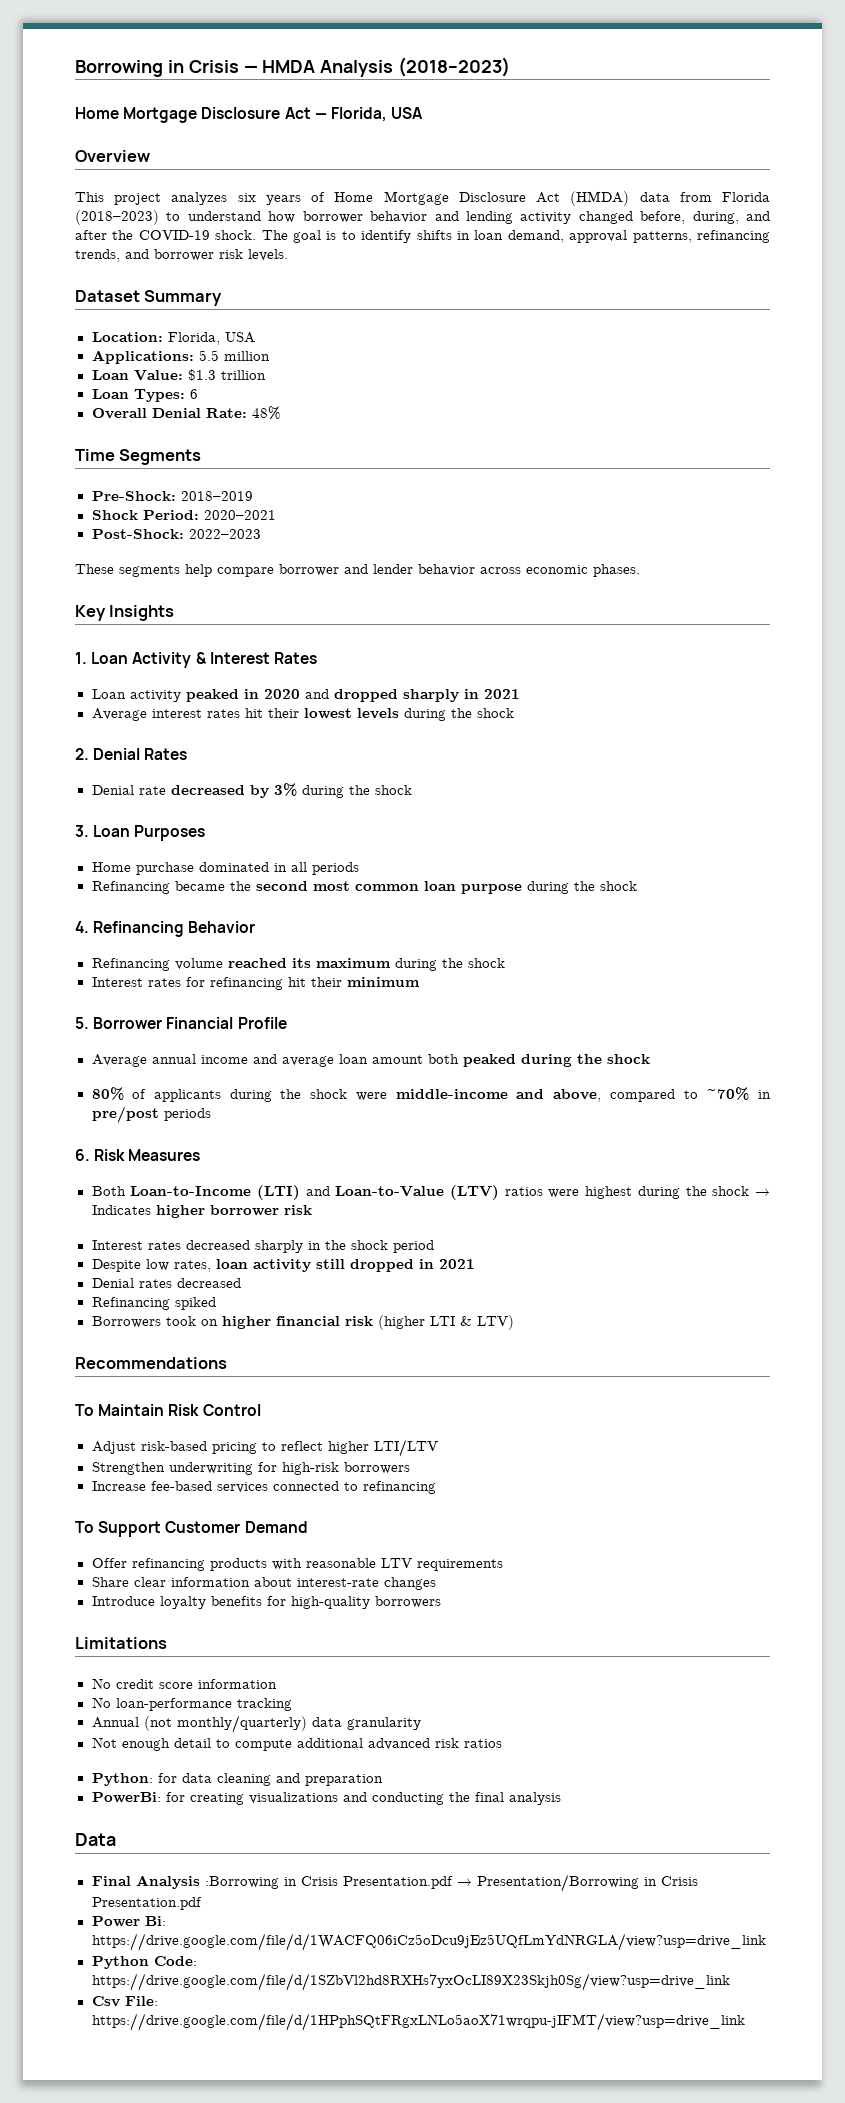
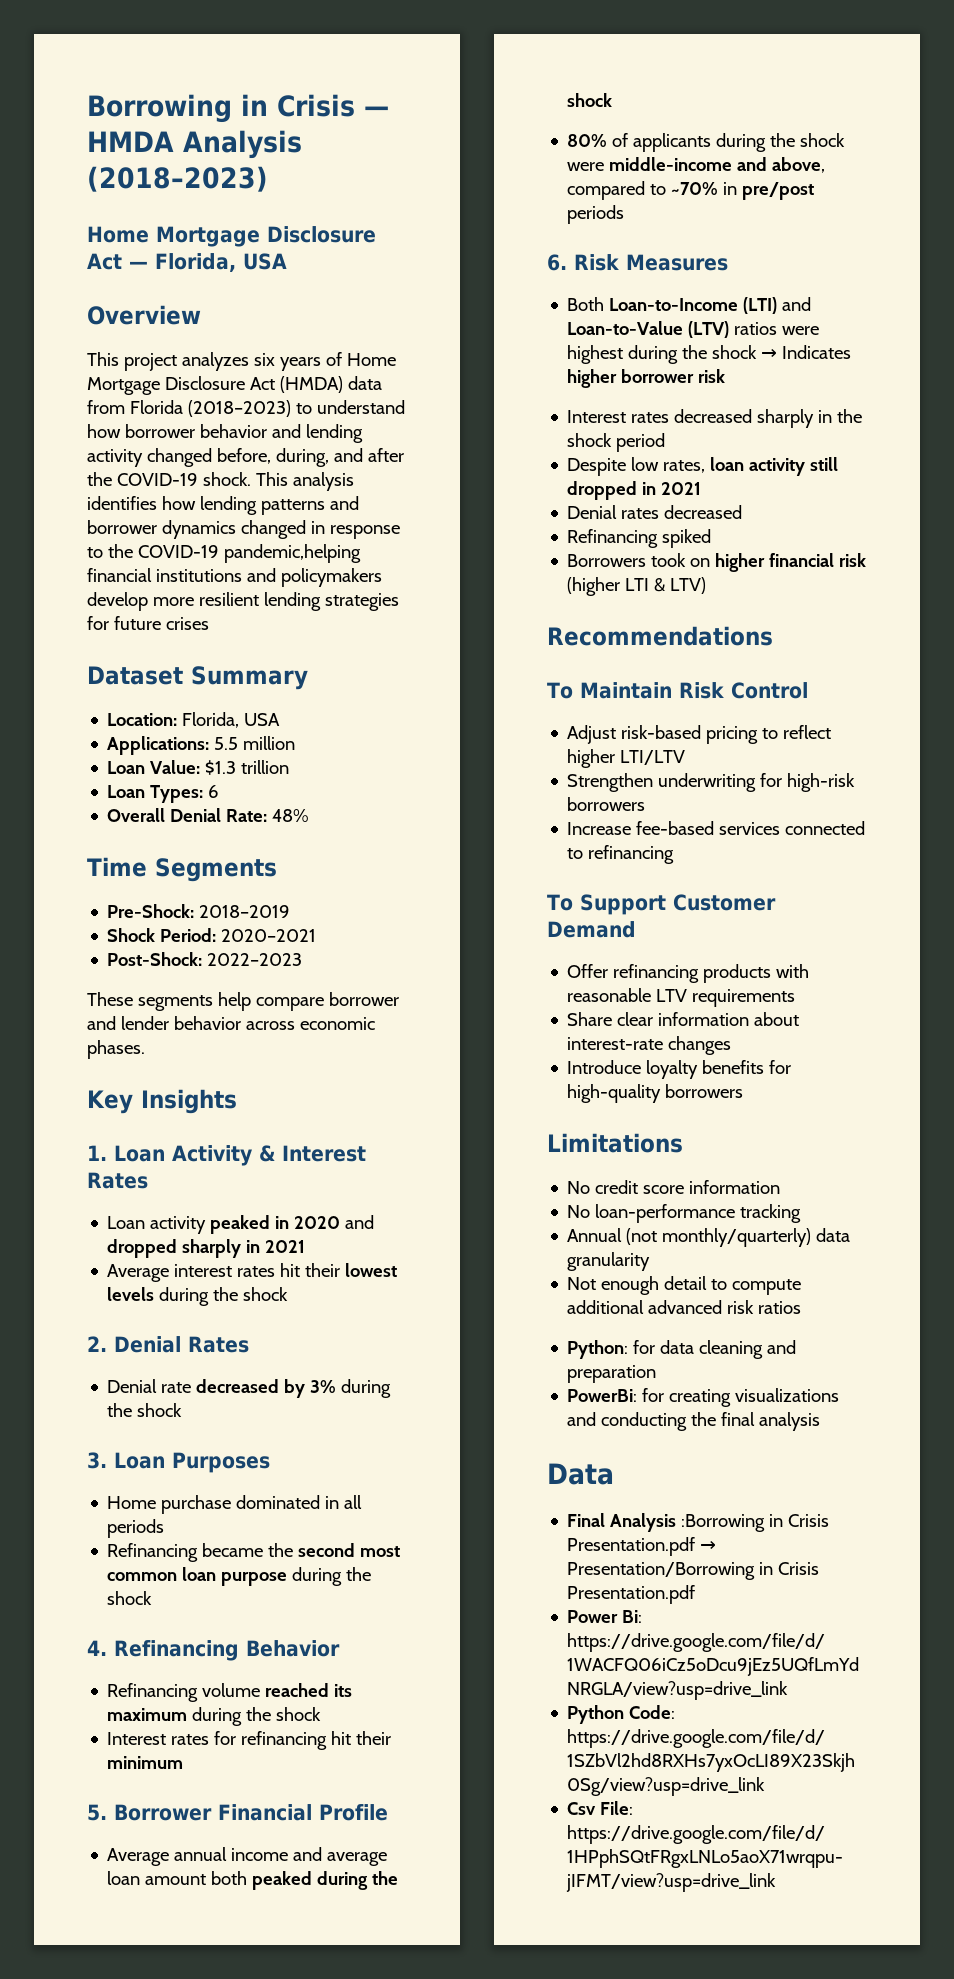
[261,230,770,243] [75,249,288,262] The goal is to identify shifts in loan demand, approval patterns, refinancing trends, and borrower risk levels. -> [255,472,354,491] [87,496,359,515] [87,520,400,539] [87,544,361,563] [87,568,382,587] [87,592,399,611] [87,616,209,630] This analysis identifies how lending patterns and borrower dynamics changed in response to the COVID-19 pandemic,helping financial institutions and policymakers develop more resilient lending strategies for future crises

